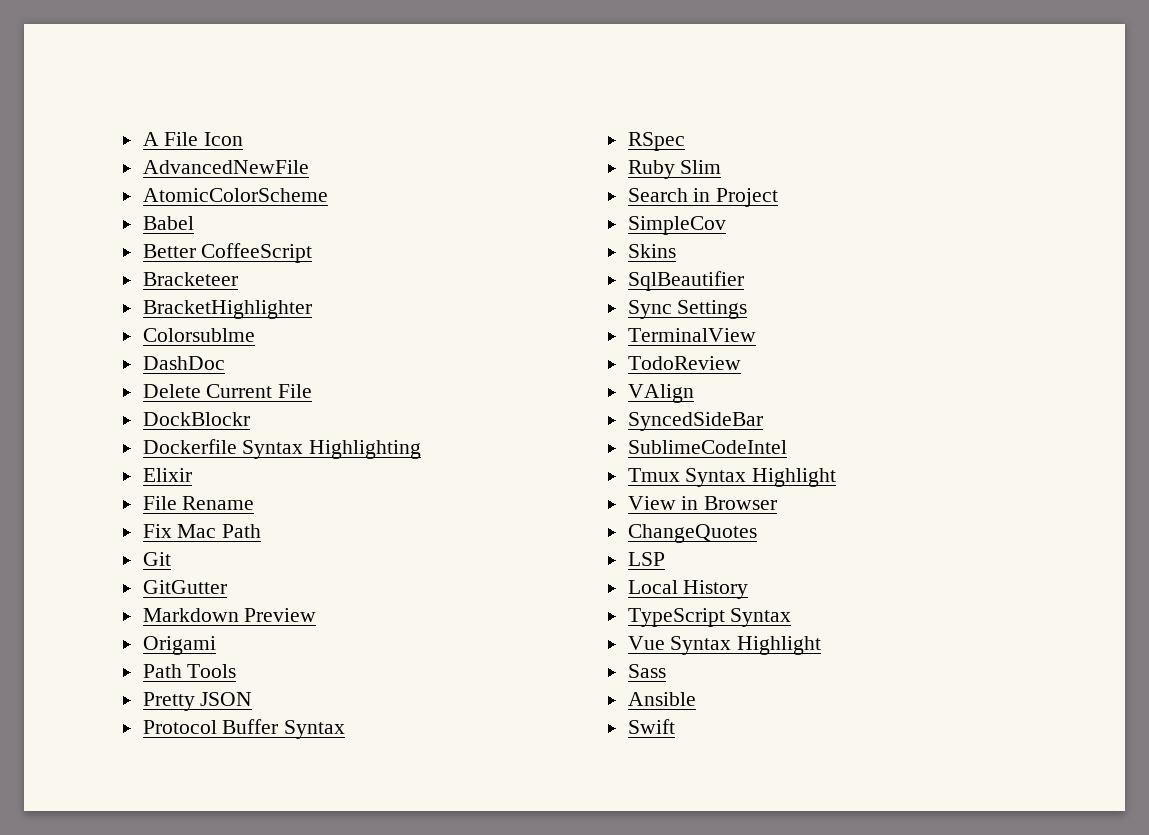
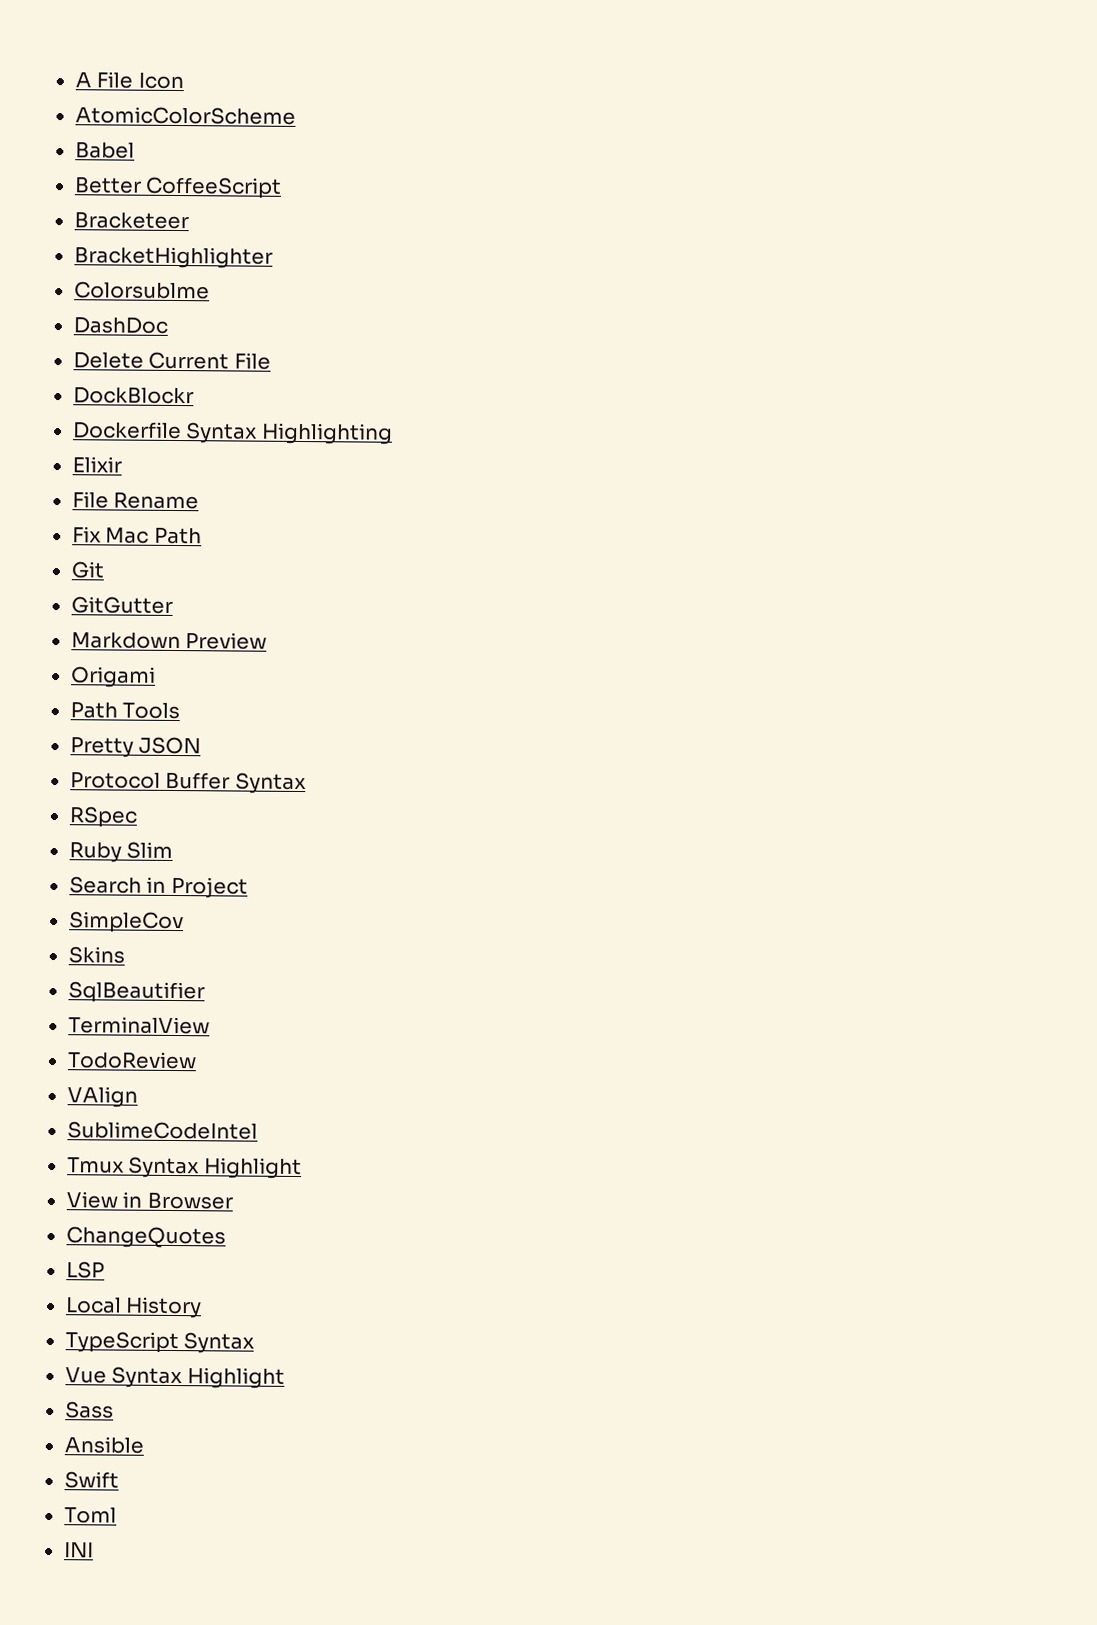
[142,160,309,174] // AdvancedNewFile -> (184, 81) none
[627,300,748,319] // Sync Settings -> (205, 992) none
[627,412,763,431] // SyncedSideBar -> (138, 1097) none
(675, 726) none -> [63,1507,117,1524] [63,1542,94,1558] // Toml // INI

